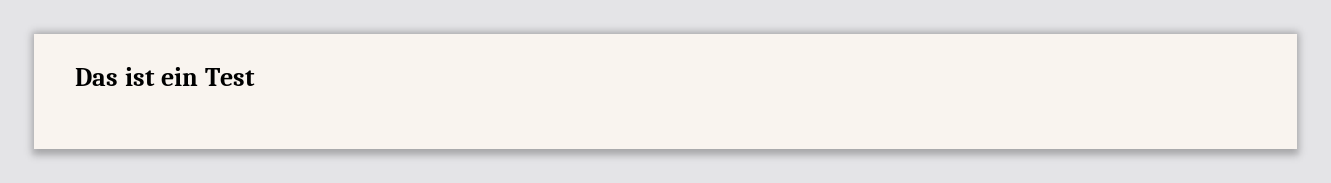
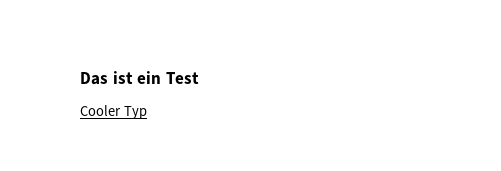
(256, 77) none -> [80,105,147,119] // Cooler Typ

